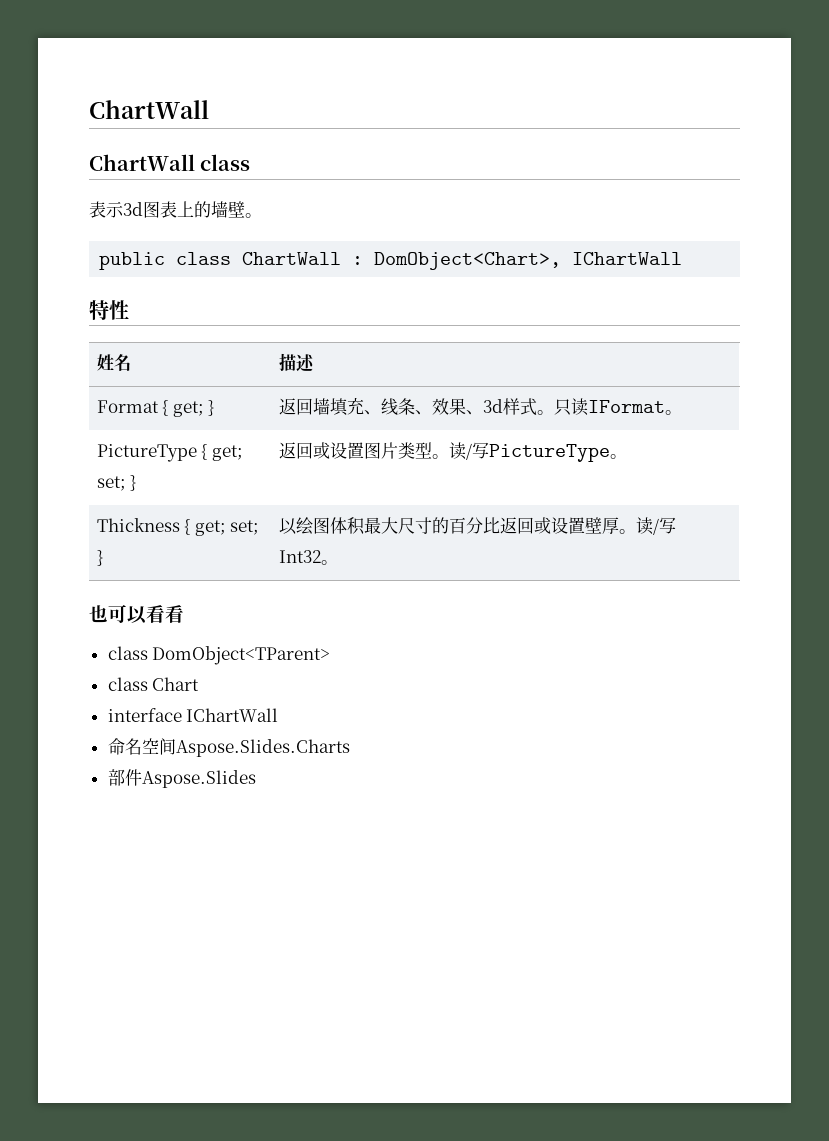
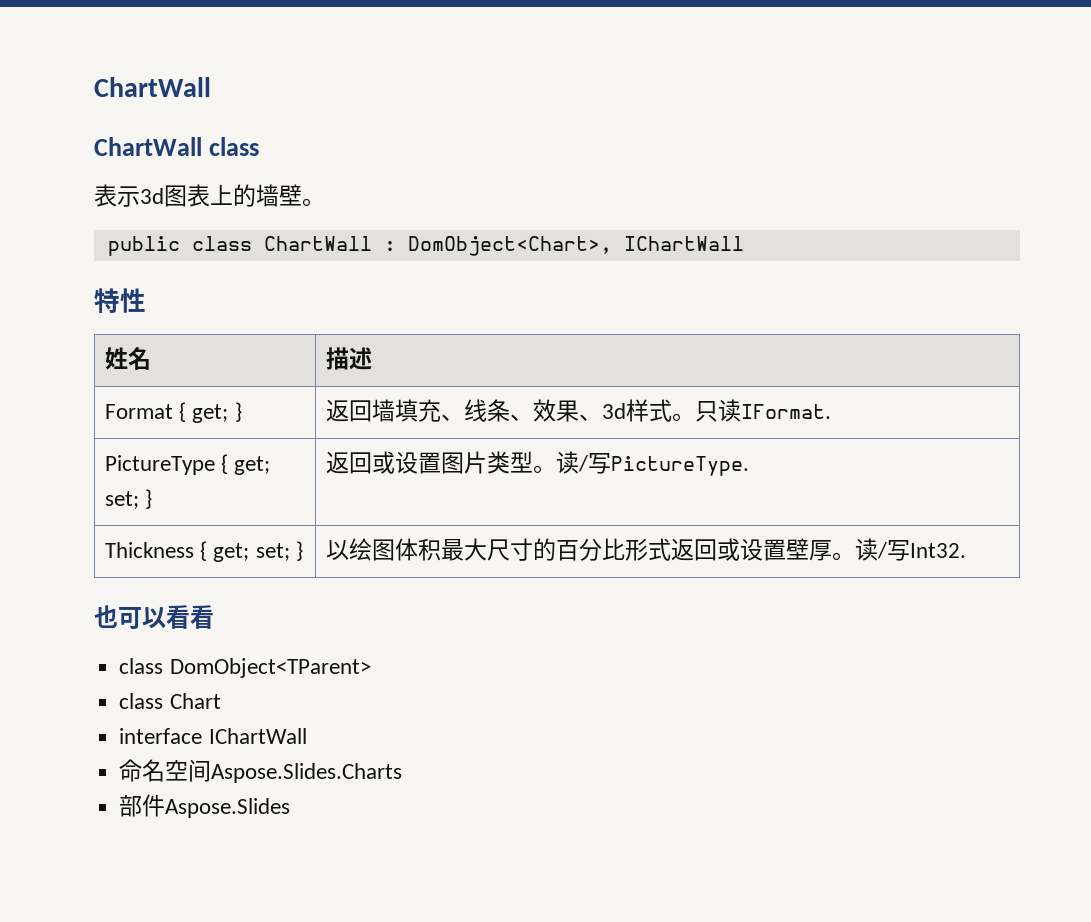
[587,400,682,415] IFormat。 -> [740,404,831,419] IFormat.
[488,444,627,462] PictureType。 -> [610,456,749,476] PictureType.
(500, 525) none -> [624,538,671,561] 形式
[278,550,338,565] Int32。 -> [909,543,966,558] Int32.

